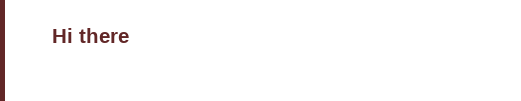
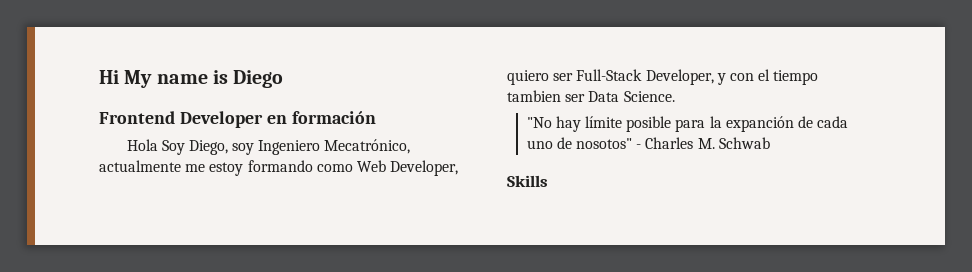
[79,28,129,43] there -> [124,70,284,88] [99,111,376,128] [126,139,411,155] [99,160,459,176] [507,69,819,85] [507,90,675,102] [526,116,849,132] [526,137,770,149] [507,175,548,187] My name is Diego // Frontend Developer en formación // Hola Soy Diego, soy Ingeniero Mecatrónico, actualmente me estoy formando como Web Developer, quiero ser Full-Stack Developer, y con el tiempo tambien ser Data Science. // "No hay límite posible para la expanción de cada uno de nosotos" - Charles M. Schwab // Skills

